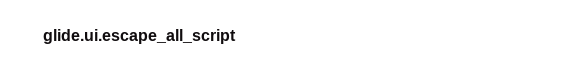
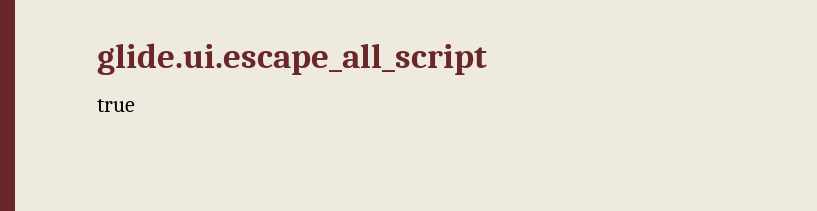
(236, 36) none -> [97,99,135,112] // true

